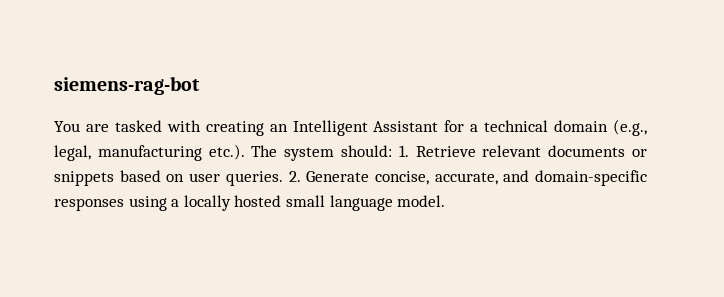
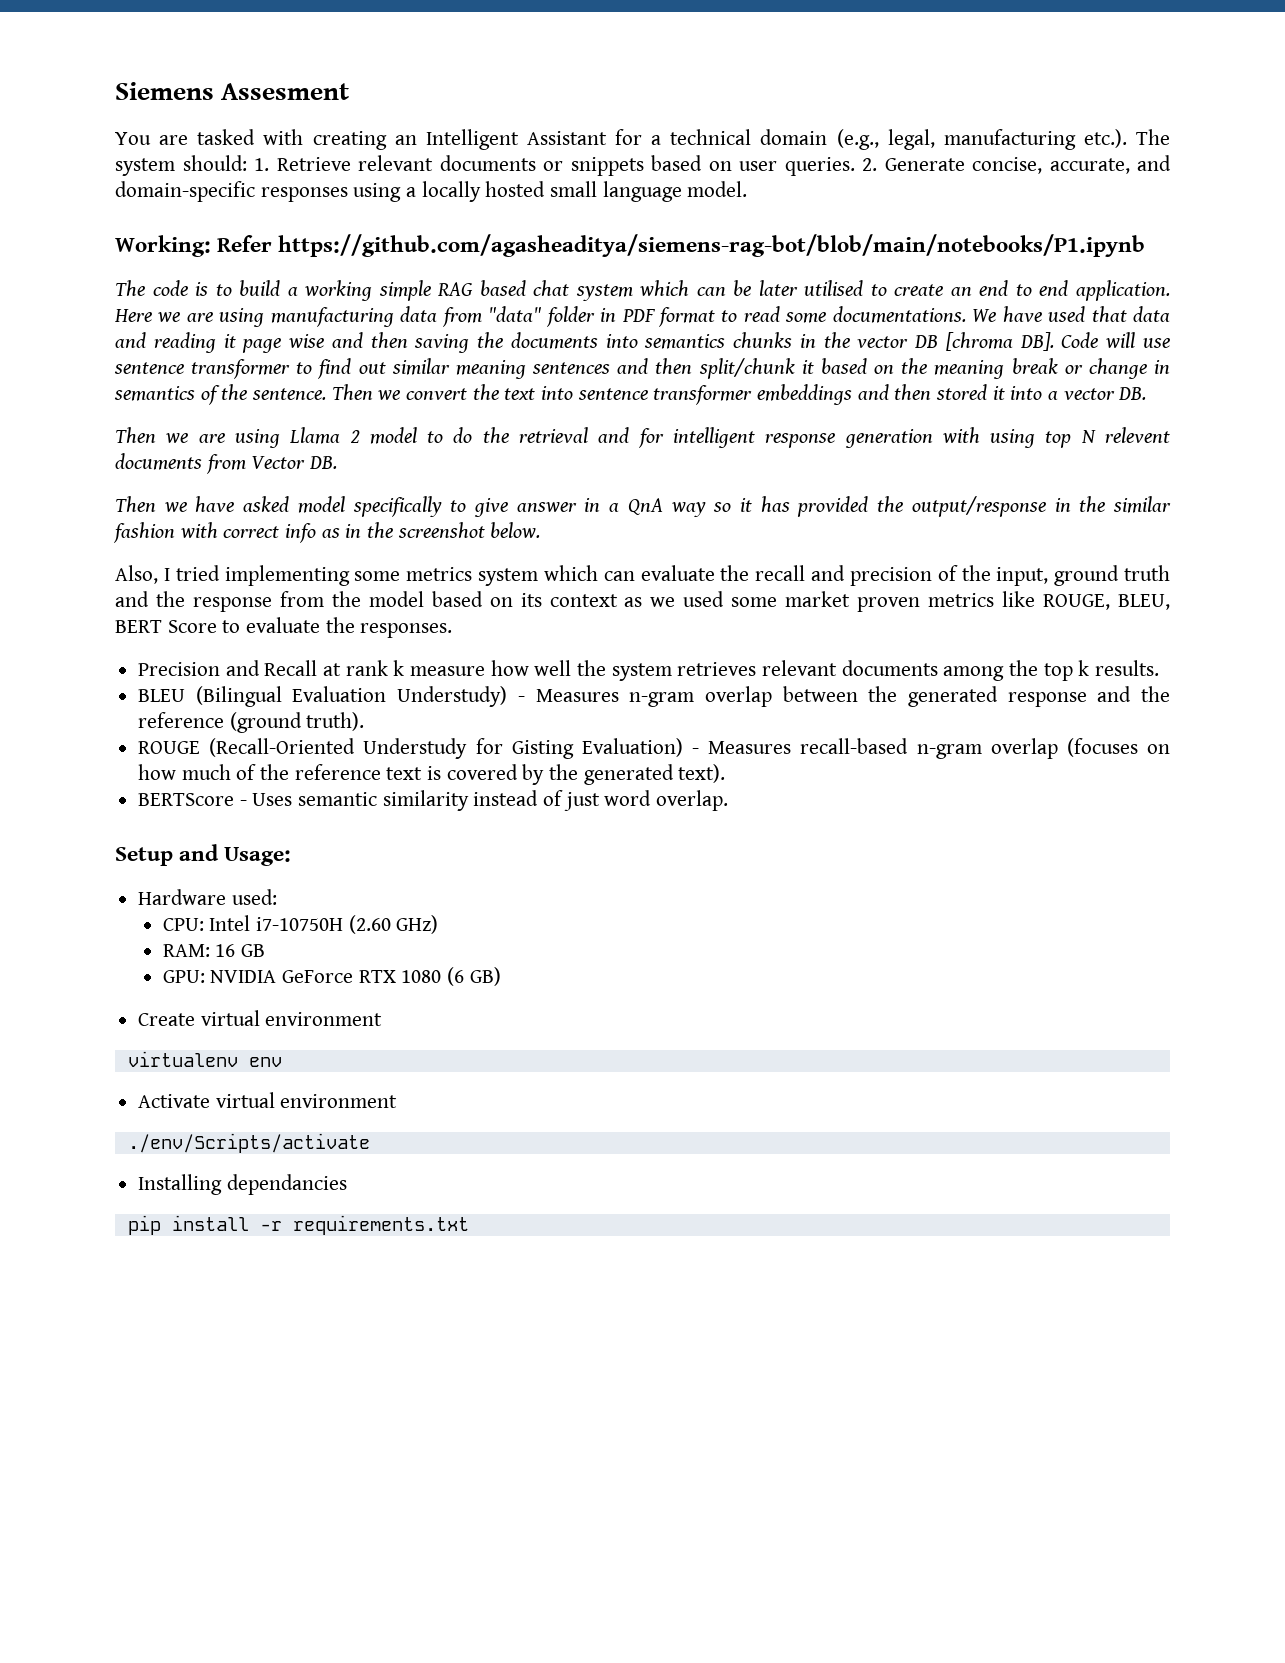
[54,76,200,95] siemens-rag-bot -> [115,82,350,100] Siemens Assesment
(446, 201) none -> [115,234,1146,257] [115,280,1170,301] [114,306,1171,327] [115,332,1171,353] [114,358,1170,379] [114,384,1147,405] [115,427,1170,448] [115,453,338,474] [115,496,1171,517] [113,522,541,543] [115,565,1171,586] [115,591,1170,612] [115,617,453,638] [138,660,1160,681] [138,686,1171,707] [138,712,365,733] [138,738,1170,759] [138,764,726,785] [138,790,729,811] [115,844,292,866] [138,889,277,905] [162,915,439,934] [162,944,265,957] [162,967,501,986] [138,1010,383,1026] [127,1051,282,1067] [138,1092,398,1108] [127,1133,370,1153] [138,1174,347,1195] [127,1215,469,1235] // Working: Refer https://github.com/agasheaditya/siemens-rag-bot/blob/main/notebooks/P1.ipynb // The code is to build a working simple RAG based chat system which can be later utilised to create an end to end application. Here we are using manufacturing data from "data" folder in PDF format to read some documentations. We have used that data and reading it page wise and then saving the documents into semantics chunks in the vector DB [chroma DB]. Code will use sentence transformer to find out similar meaning sentences and then split/chunk it based on the meaning break or change in semantics of the sentence. Then we convert the text into sentence transformer embeddings and then stored it into a vector DB. // Then we are using Llama 2 model to do the retrieval and for intelligent response generation with using top N relevent documents from Vector DB. // Then we have asked model specifically to give answer in a QnA way so it has provided the output/response in the similar fashion with correct info as in the screenshot below. // Also, I tried implementing some metrics system which can evaluate the recall and precision of the input, ground truth and the response from the model based on its context as we used some market proven metrics like ROUGE, BLEU, BERT Score to evaluate the responses. // Precision and Recall at rank k measure how well the system retrieves relevant documents among the top k results. // BLEU (Bilingual Evaluation Understudy) - Measures n-gram overlap between the generated response and the reference (ground truth). // ROUGE (Recall-Oriented Understudy for Gisting Evaluation) - Measures recall-based n-gram overlap (focuses on how much of the reference text is covered by the generated text). // BERTScore - Uses semantic similarity instead of just word overlap. // Setup and Usage: // Hardware used: // CPU: Intel i7-10750H (2.60 GHz) // RAM: 16 GB // GPU: NVIDIA GeForce RTX 1080 (6 GB) // Create virtual environment // virtualenv env // Activate virtual environment // ./env/Scripts/activate // Installing dependancies // pip install -r requirements.txt

